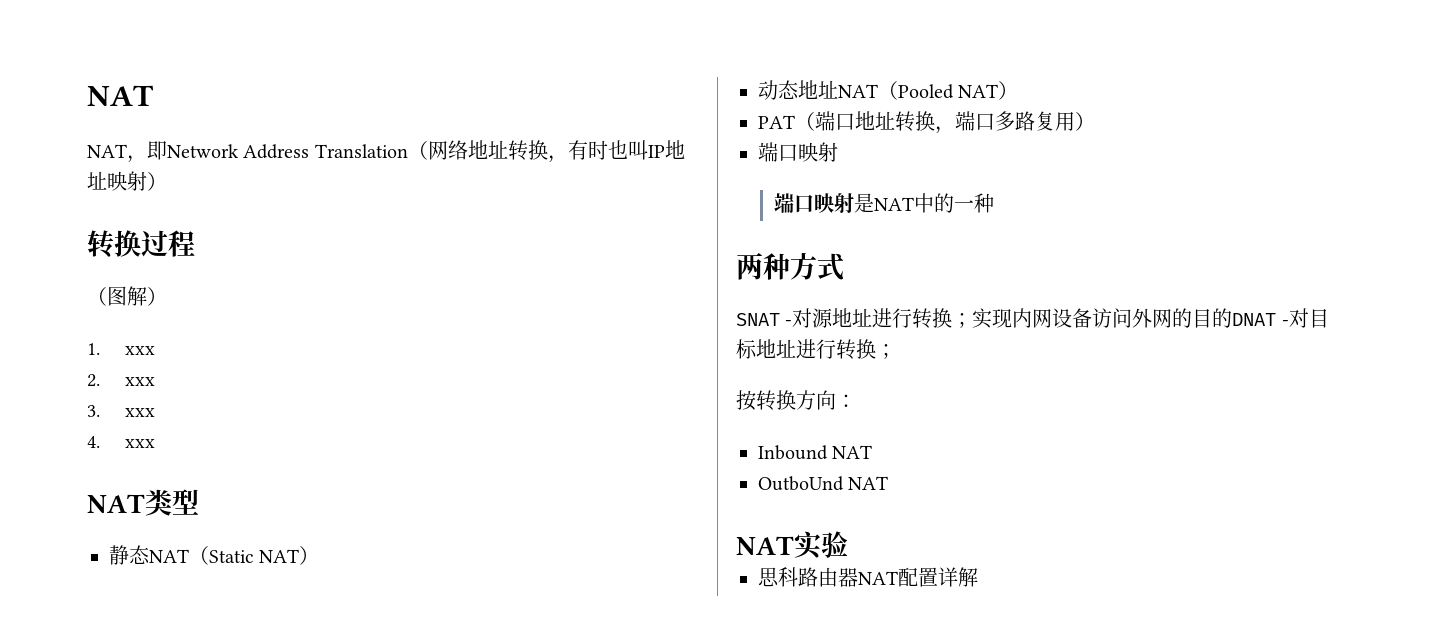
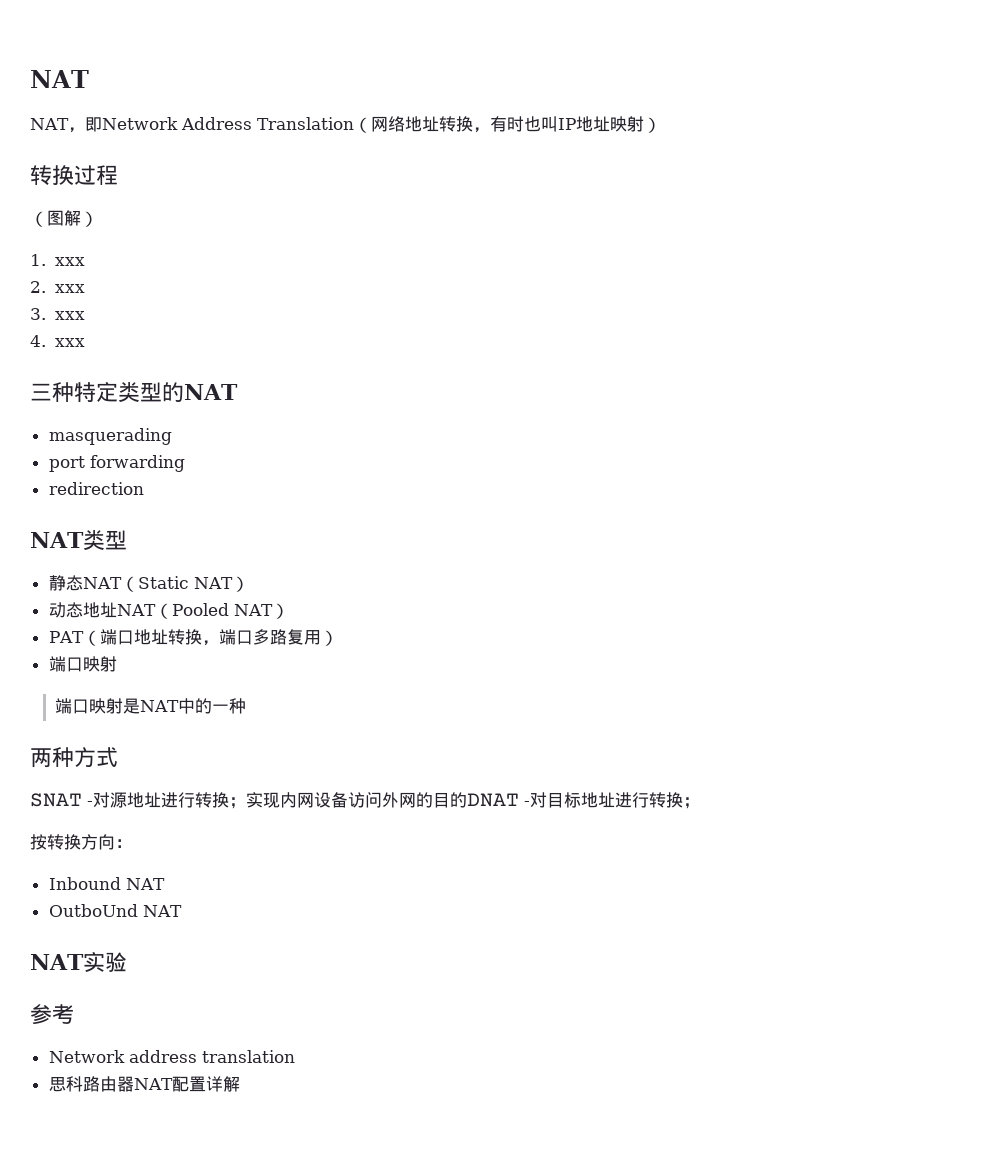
(156, 443) none -> [30,382,238,402] [48,428,172,445] [48,455,185,472] [48,482,144,495] // 三种特定类型的NAT // masquerading // port forwarding // redirection
(848, 544) none -> [30,1004,74,1025] [48,1050,295,1063] // 参考 // Network address translation

